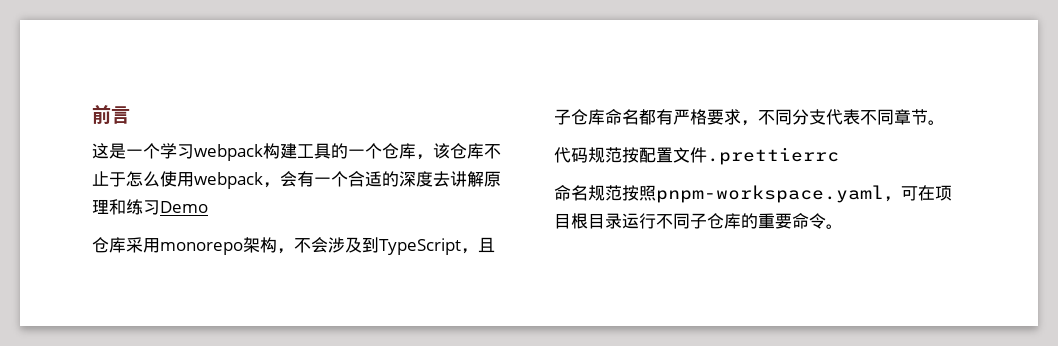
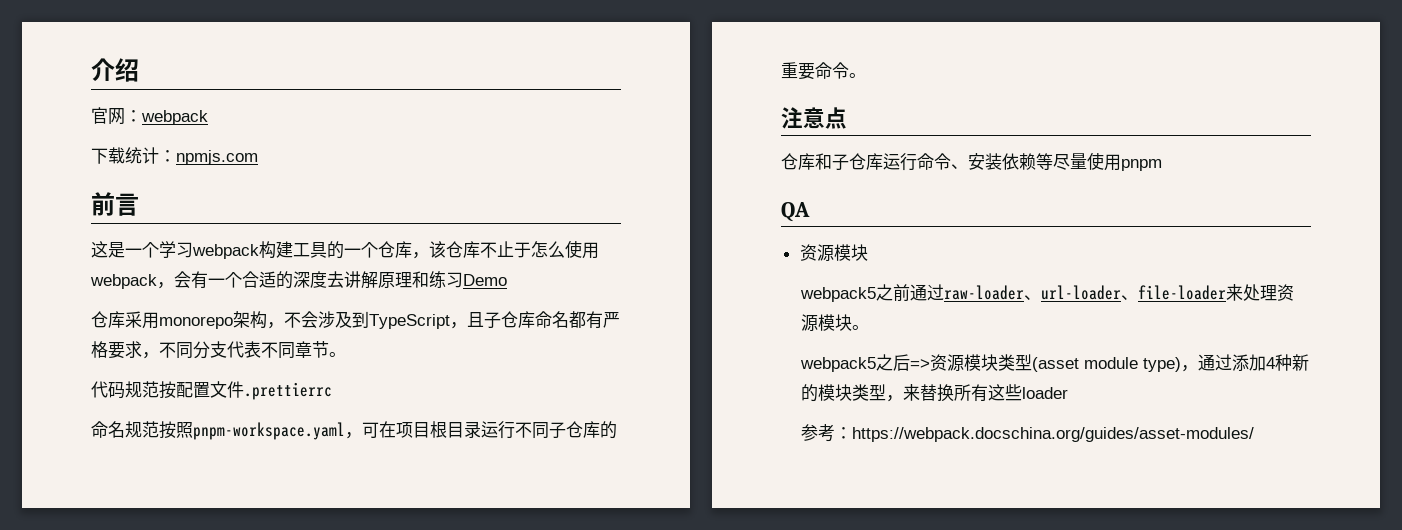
(92, 115) none -> [91,58,139,82] [91,107,208,125] [91,147,258,165] 介绍 // 官网：webpack // 下载统计：npmjs.com //
(843, 226) none -> [781,107,847,129] [781,152,1162,171] [781,202,810,222] [799,244,868,262] [800,284,1295,302] [801,314,870,332] [800,354,1310,372] [801,384,1069,402] [801,424,1255,442] // 注意点 // 仓库和子仓库运行命令、安装依赖等尽量使用pnpm // QA // 资源模块 // webpack5之前通过raw-loader、url-loader、file-loader来处理资源模块。 // webpack5之后=>资源模块类型(asset module type)，通过添加4种新的模块类型，来替换所有这些loader // 参考：https://webpack.docschina.org/guides/asset-modules/

